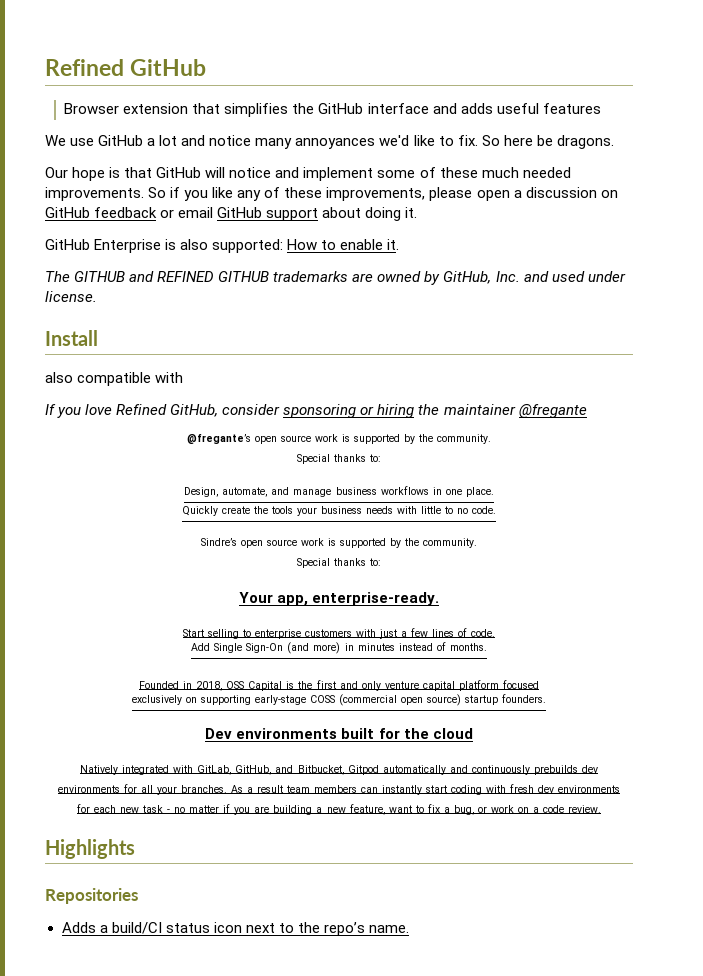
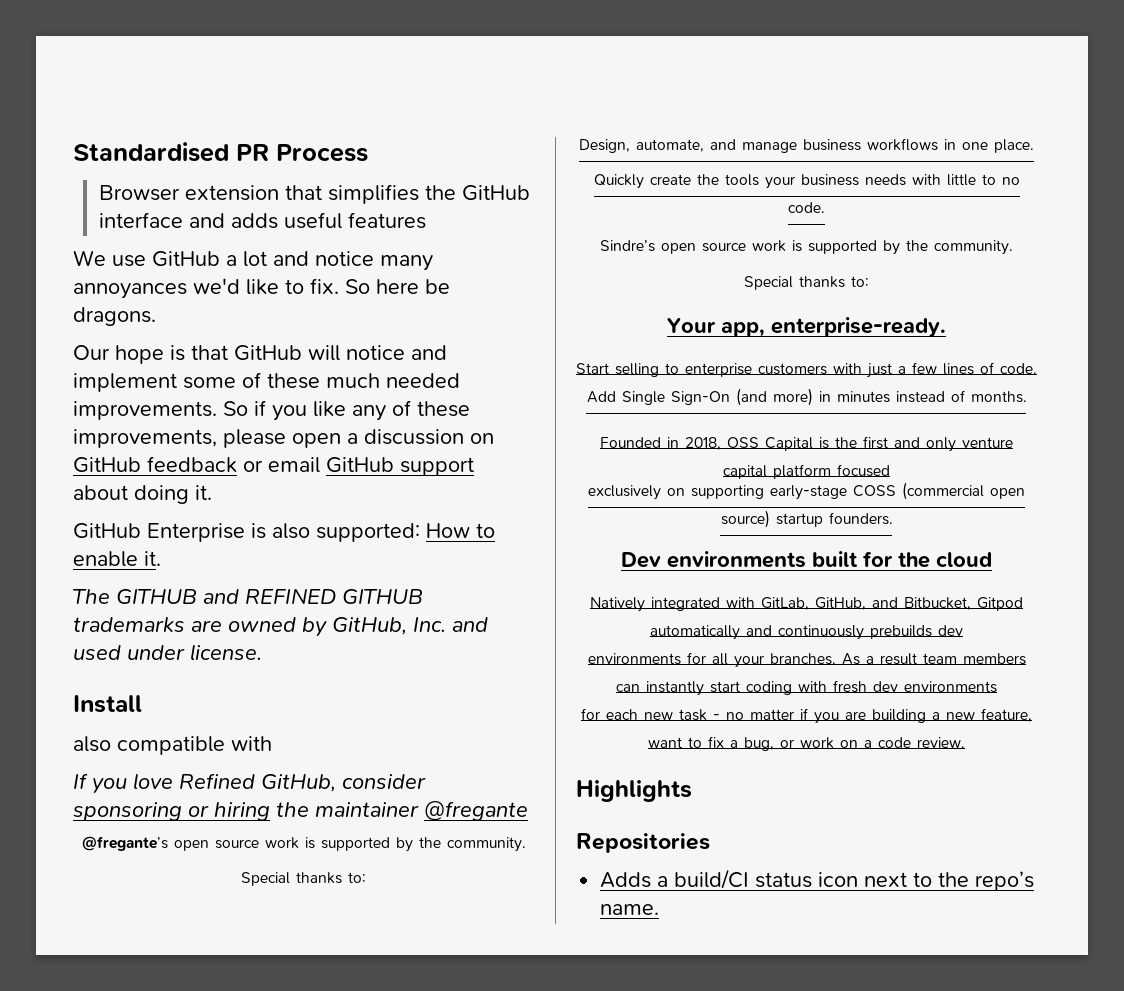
[45,59,207,76] Refined GitHub -> [73,142,368,162] Standardised PR Process

